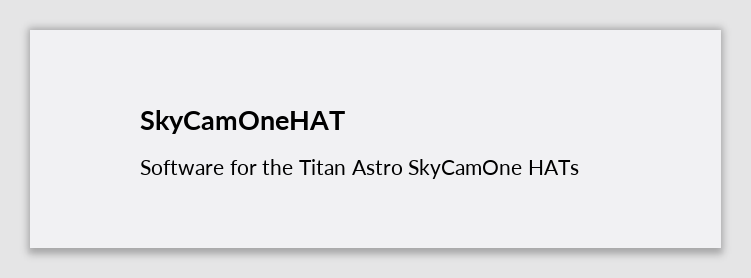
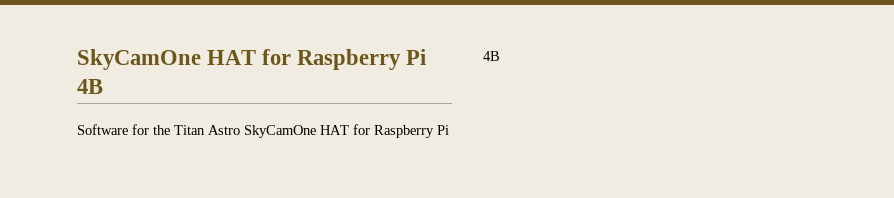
[140,110,345,134] SkyCamOneHAT -> [77,49,427,70] [77,79,103,94] SkyCamOne HAT for Raspberry Pi 4B
[528,160,580,175] HATs -> [320,124,449,138] [483,51,500,61] HAT for Raspberry Pi 4B

